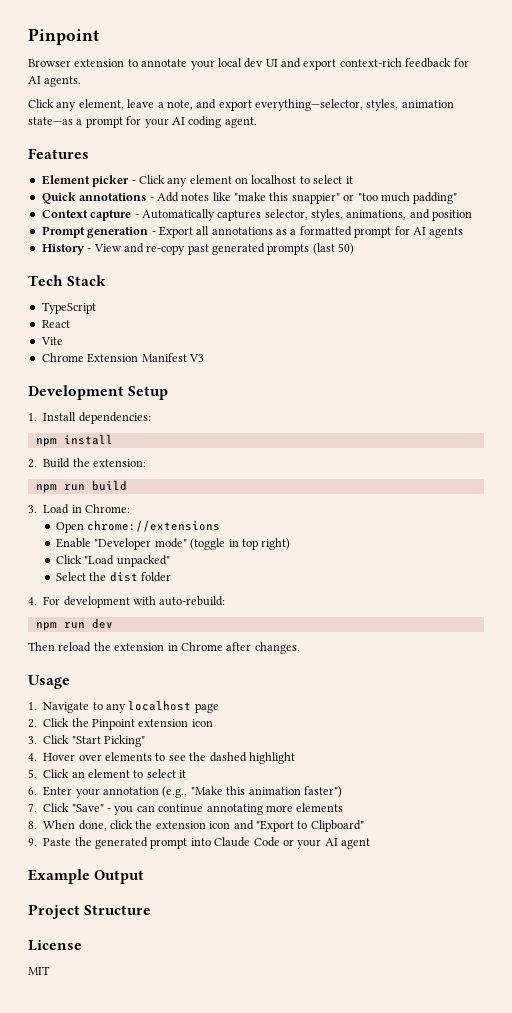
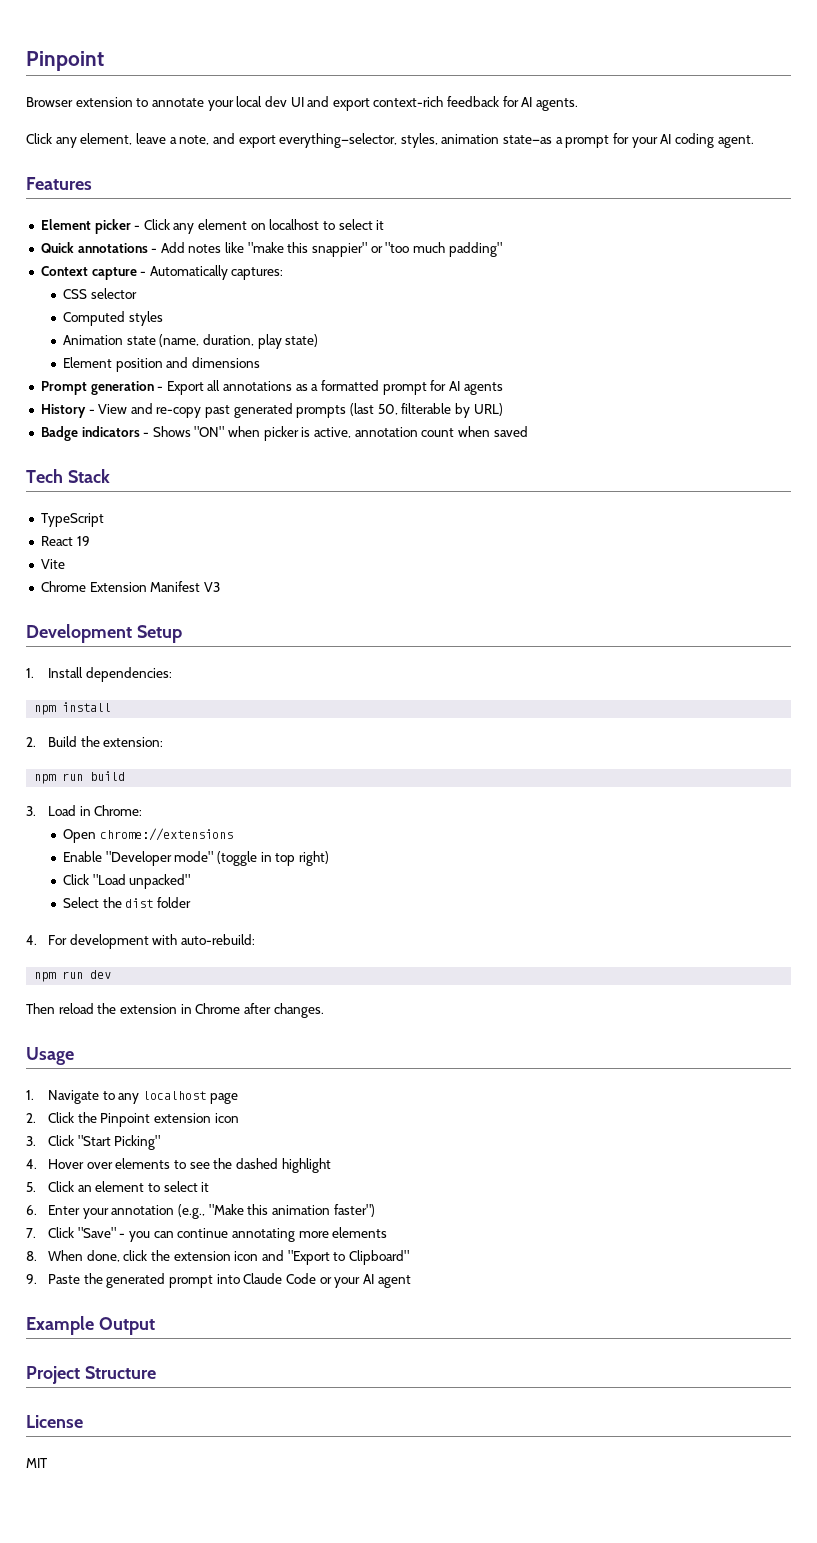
[217,209,473,221] captures selector, styles, animations, and position -> [231,267,284,280] [62,288,137,299] [62,311,163,326] [62,334,319,349] [62,357,260,372] captures: // CSS selector // Computed styles // Animation state (name, duration, play state) // Element position and dimensions
[338,243,355,255] 50) -> [377,403,503,418] [40,426,528,441] 50, filterable by URL) // Badge indicators - Shows "ON" when picker is active, annotation count when saved
(70, 324) none -> [76,536,90,546] 19

